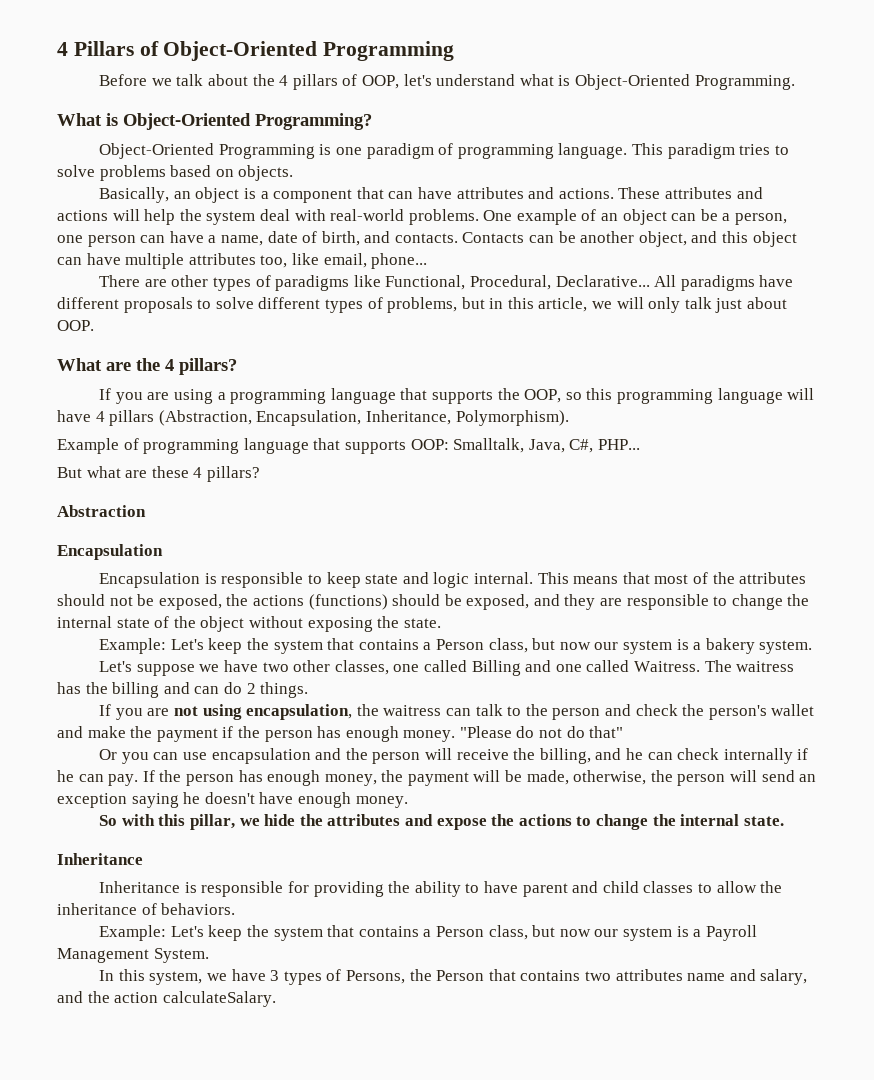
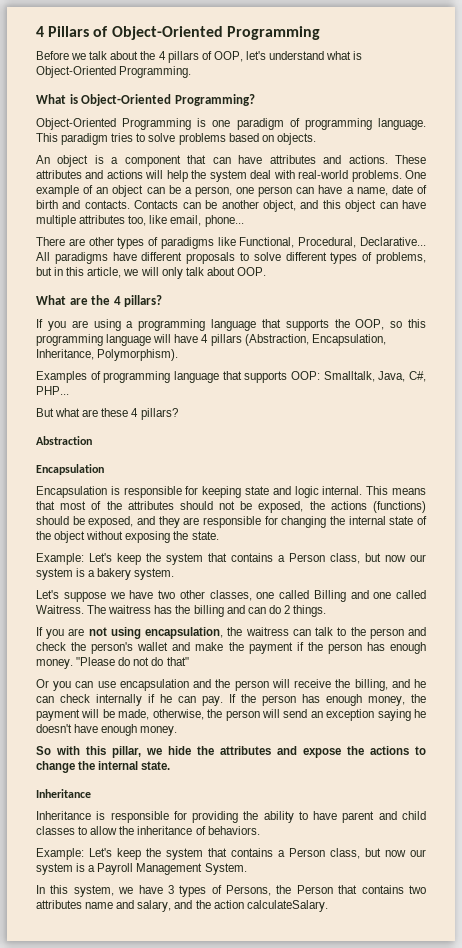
[99,187,191,203] Basically, an -> [36,155,50,164] An
[321,231,360,246] birth, -> [36,200,58,209] birth
[715,298,743,313] just -> (204, 271) none
[57,438,119,454] Example -> [36,371,87,383] Examples
[308,572,361,588] to keep -> [185,486,242,498] for keeping
[713,594,783,610] to change -> [264,516,327,528] for changing

